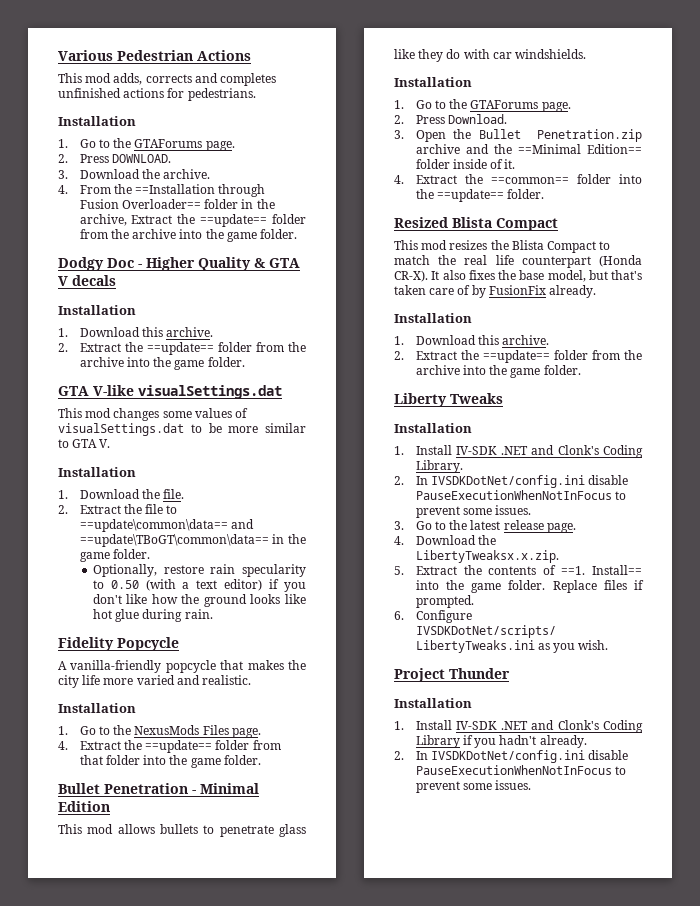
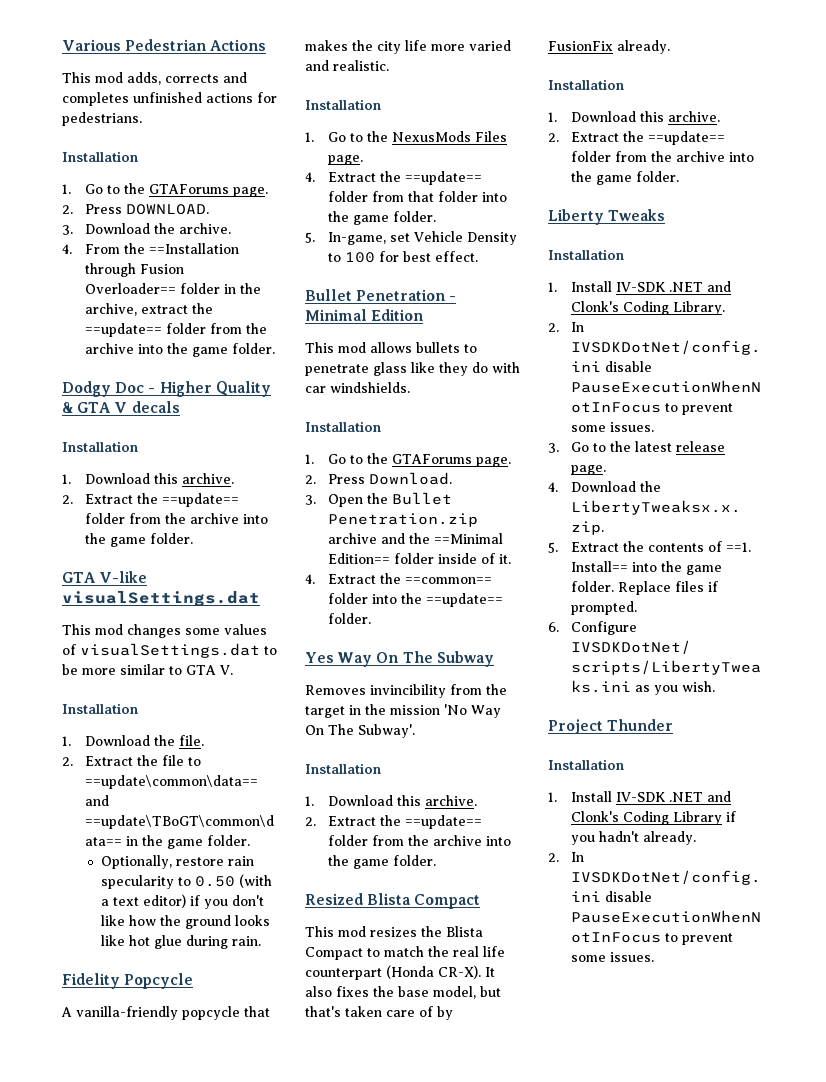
[131,215,173,224] Extract -> [141,305,189,314] extract
(261, 760) none -> [305,231,518,245] [328,251,479,263] // 5. In-game, set Vehicle Density to 100 for best effect.
(545, 194) none -> [305,651,494,667] [305,684,507,698] [305,704,501,718] [305,724,415,738] [305,763,381,774] [305,795,478,806] [305,815,483,829] [328,835,512,846] [328,855,437,869] // Yes Way On The Subway // Removes invincibility from the target in the mission 'No Way On The Subway'. // Installation // 1. Download this archive. // 2. Extract the ==update== folder from the archive into the game folder.

